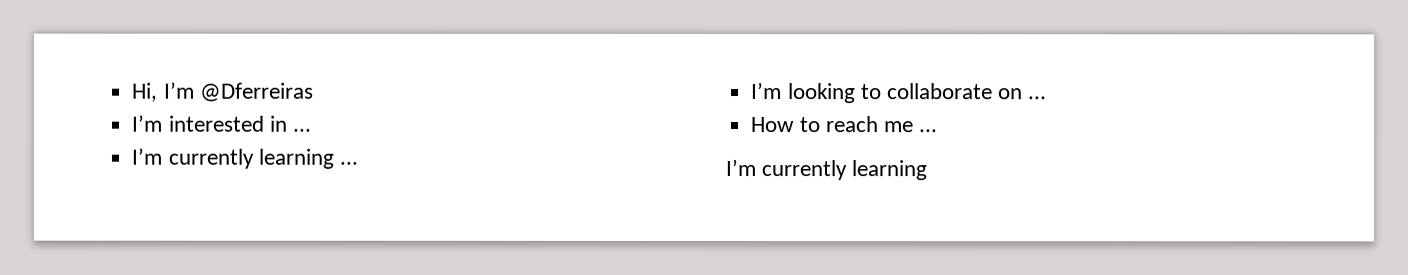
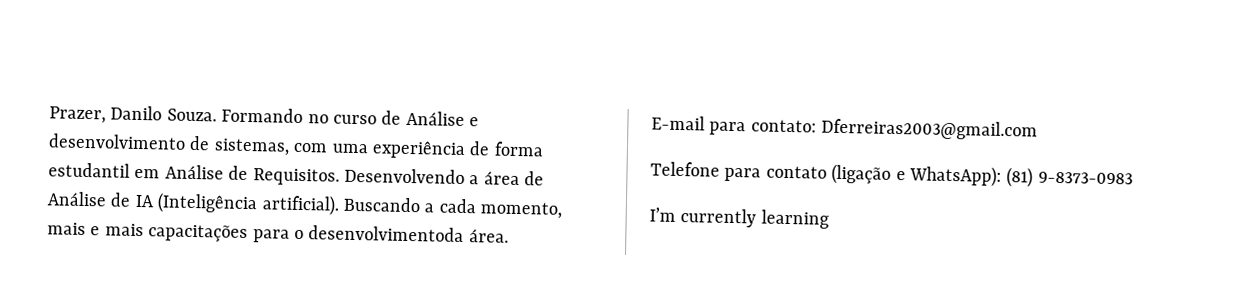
[132,81,314,102] [132,114,312,132] [131,147,358,169] [751,82,1048,104] [751,116,939,133] Hi, I’m @Dferreiras // I’m interested in ... // I’m currently learning ... // I’m looking to collaborate on ... // How to reach me ... -> [49,105,480,127] [48,133,544,160] [48,162,545,186] [47,191,563,219] [47,222,509,243] [651,115,1039,141] [650,161,1133,188] Prazer, Danilo Souza. Formando no curso de Análise e desenvolvimento de sistemas, com uma experiência de forma estudantil em Análise de Requisitos. Desenvolvendo a área de Análise de IA (Inteligência artificial). Buscando a cada momento, mais e mais capacitações para o desenvolvimentoda área. // E-mail para contato: Dferreiras2003@gmail.com // Telefone para contato (ligação e WhatsApp): (81) 9-8373-0983

